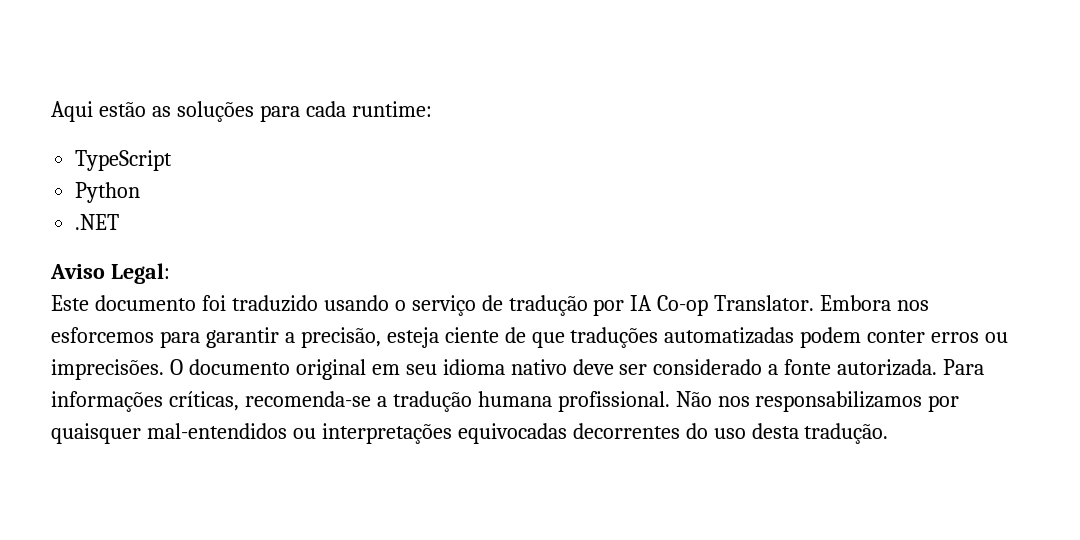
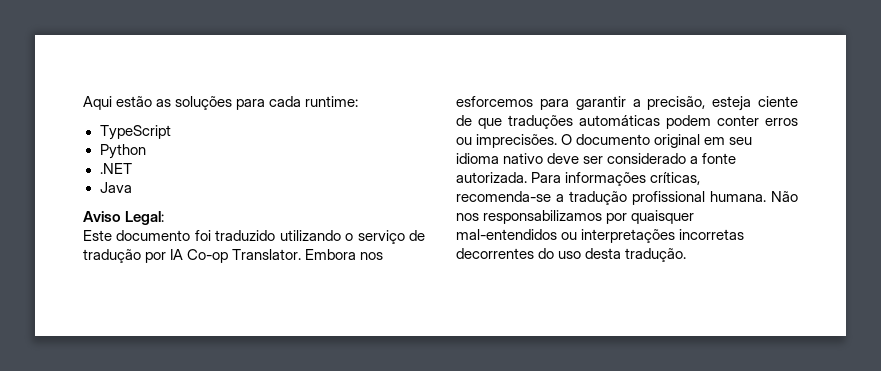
(120, 222) none -> [99,182,132,193] // Java
[323,295,389,311] usando -> [279,230,341,241] utilizando
[664,327,795,344] automatizadas -> [579,115,660,126] automáticas
[477,391,670,412] humana profissional. -> [632,191,766,205] profissional humana.
[457,423,567,444] equivocadas -> [679,229,745,240] incorretas

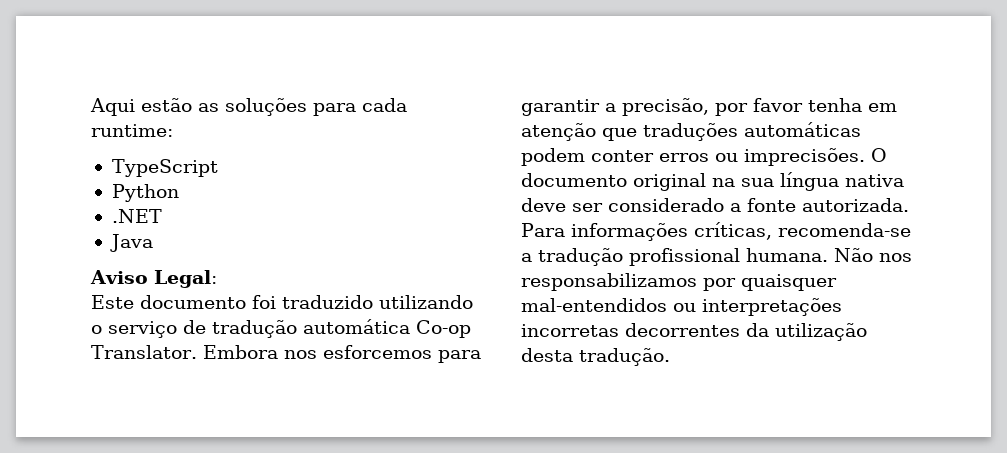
[145,249,184,263] por IA -> [303,319,410,334] automática
[712,96,798,111] [456,115,472,126] esteja ciente de -> [715,98,897,116] [521,123,596,141] por favor tenha em atenção
[704,137,753,145] [456,153,544,164] em seu idioma nativo -> [712,172,904,191] na sua língua nativa
[538,248,582,259] do uso -> [746,323,867,341] da utilização

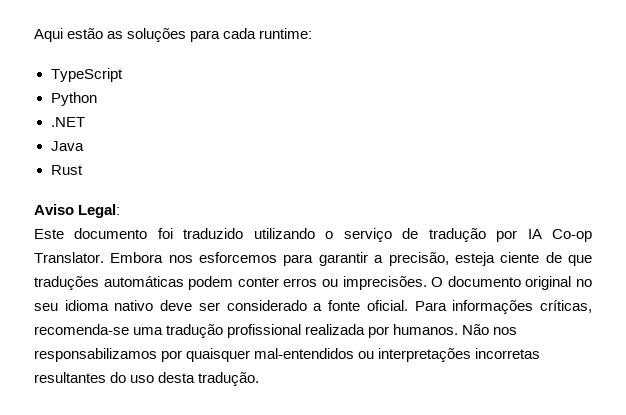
(153, 243) none -> [50,165,83,175] // Rust
[303,319,410,334] automática -> [496,229,542,242] por IA
[715,98,897,116] [521,123,596,141] por favor tenha em atenção -> [454,252,562,266] esteja ciente de
[712,172,904,191] na sua língua nativa -> [576,279,593,287] [34,300,154,311] no seu idioma nativo
[802,198,909,212] autorizada. -> [366,300,408,311] oficial.
[521,253,532,262] a -> [133,327,164,335] uma
[746,248,828,262] humana. -> [305,324,459,338] realizada por humanos.
[625,323,867,341] decorrentes da utilização -> [34,372,155,383] resultantes do uso

